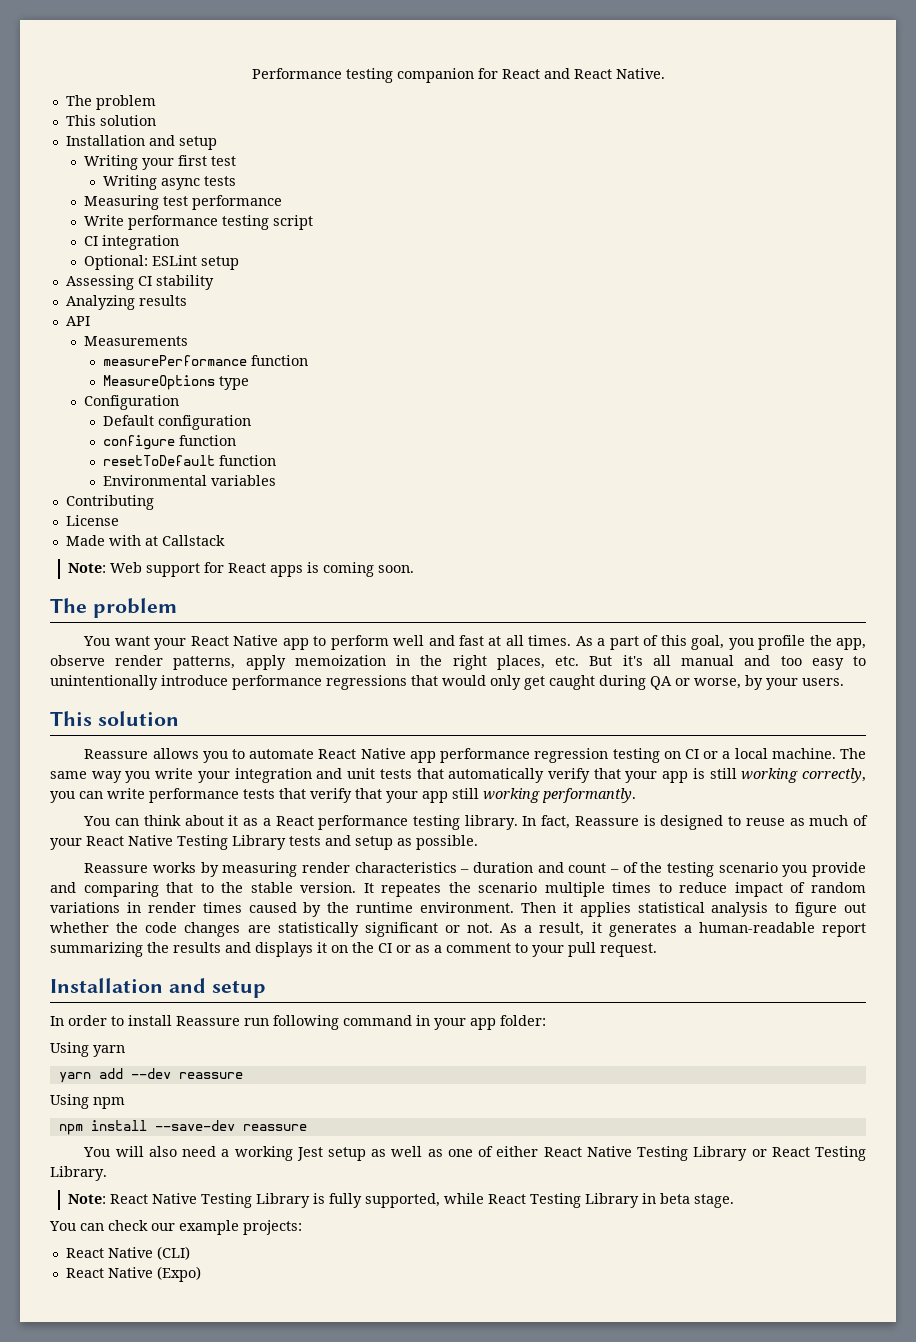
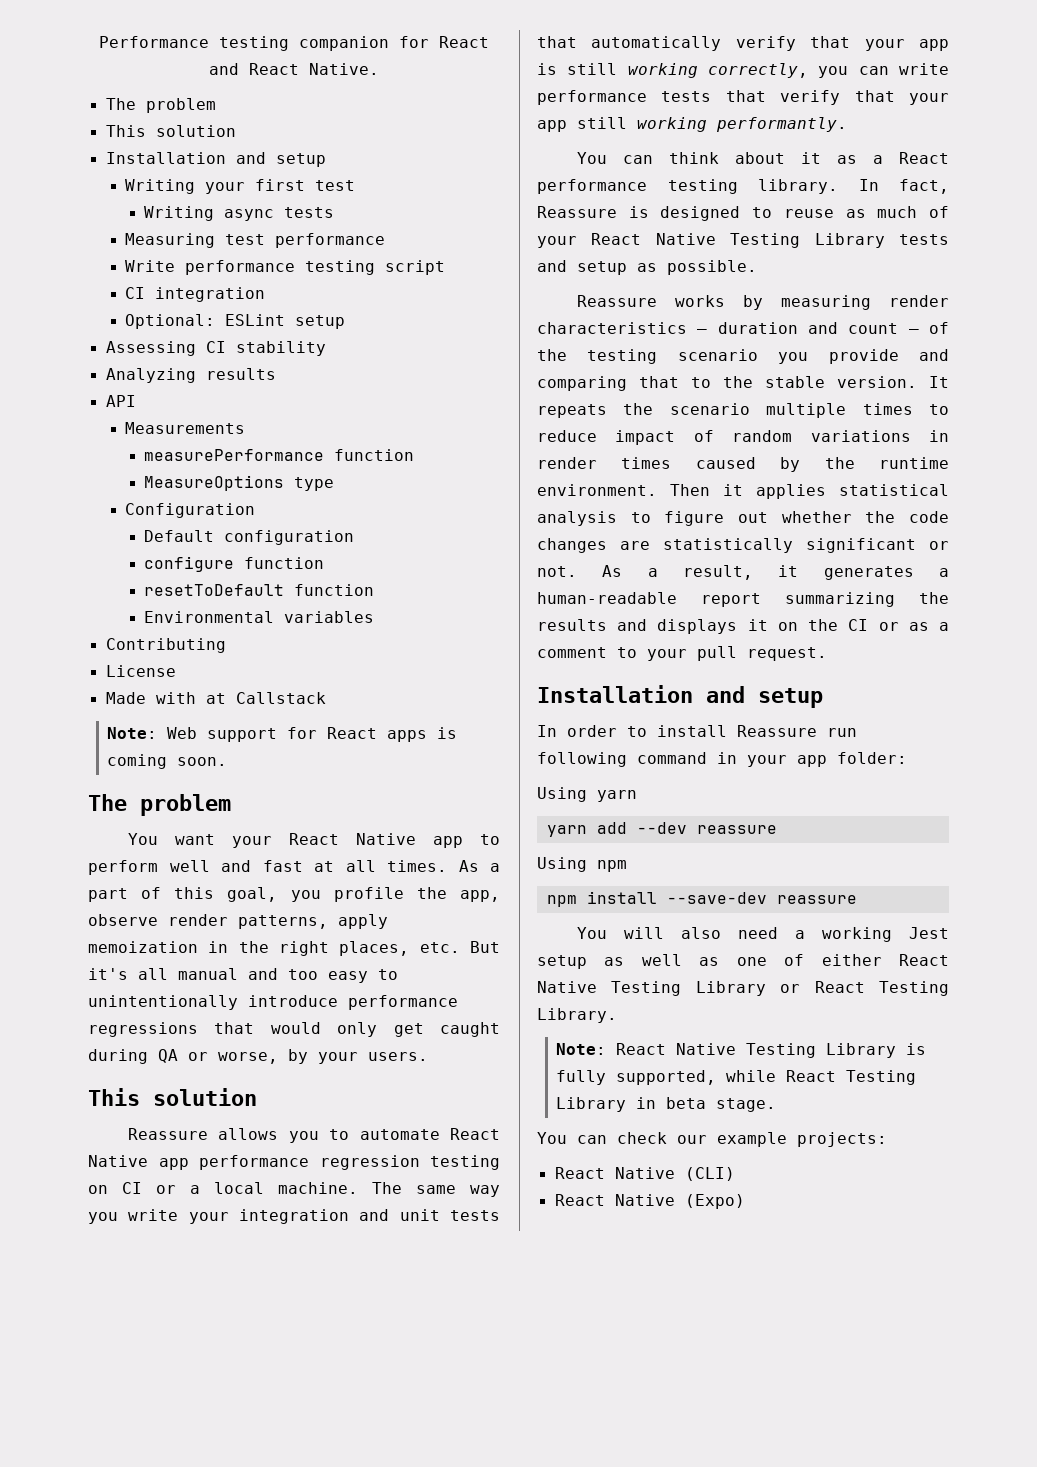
[381,883,442,897] repeates -> [537,404,607,418] repeats

